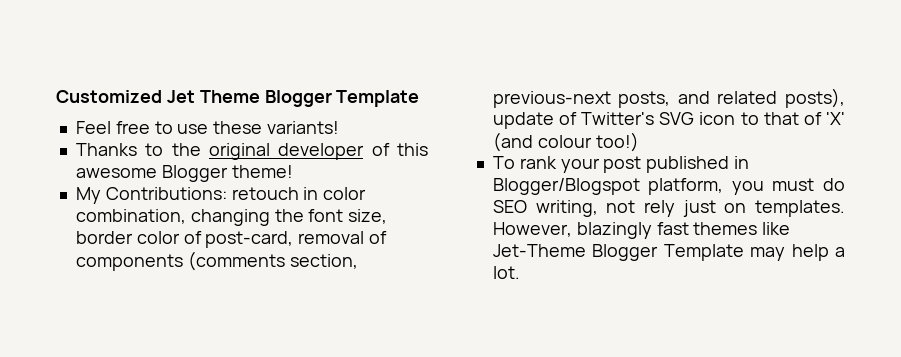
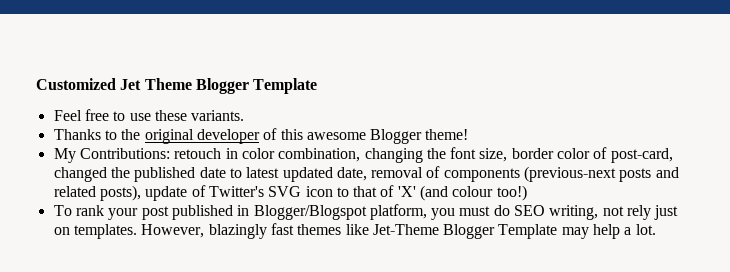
[267,121,340,134] variants! -> [191,110,245,121] variants.
[298,231,388,244] [75,251,358,271] [492,91,671,108] removal of components (comments section, previous-next posts, -> [53,166,652,182] changed the published date to latest updated date, removal of components (previous-next posts

